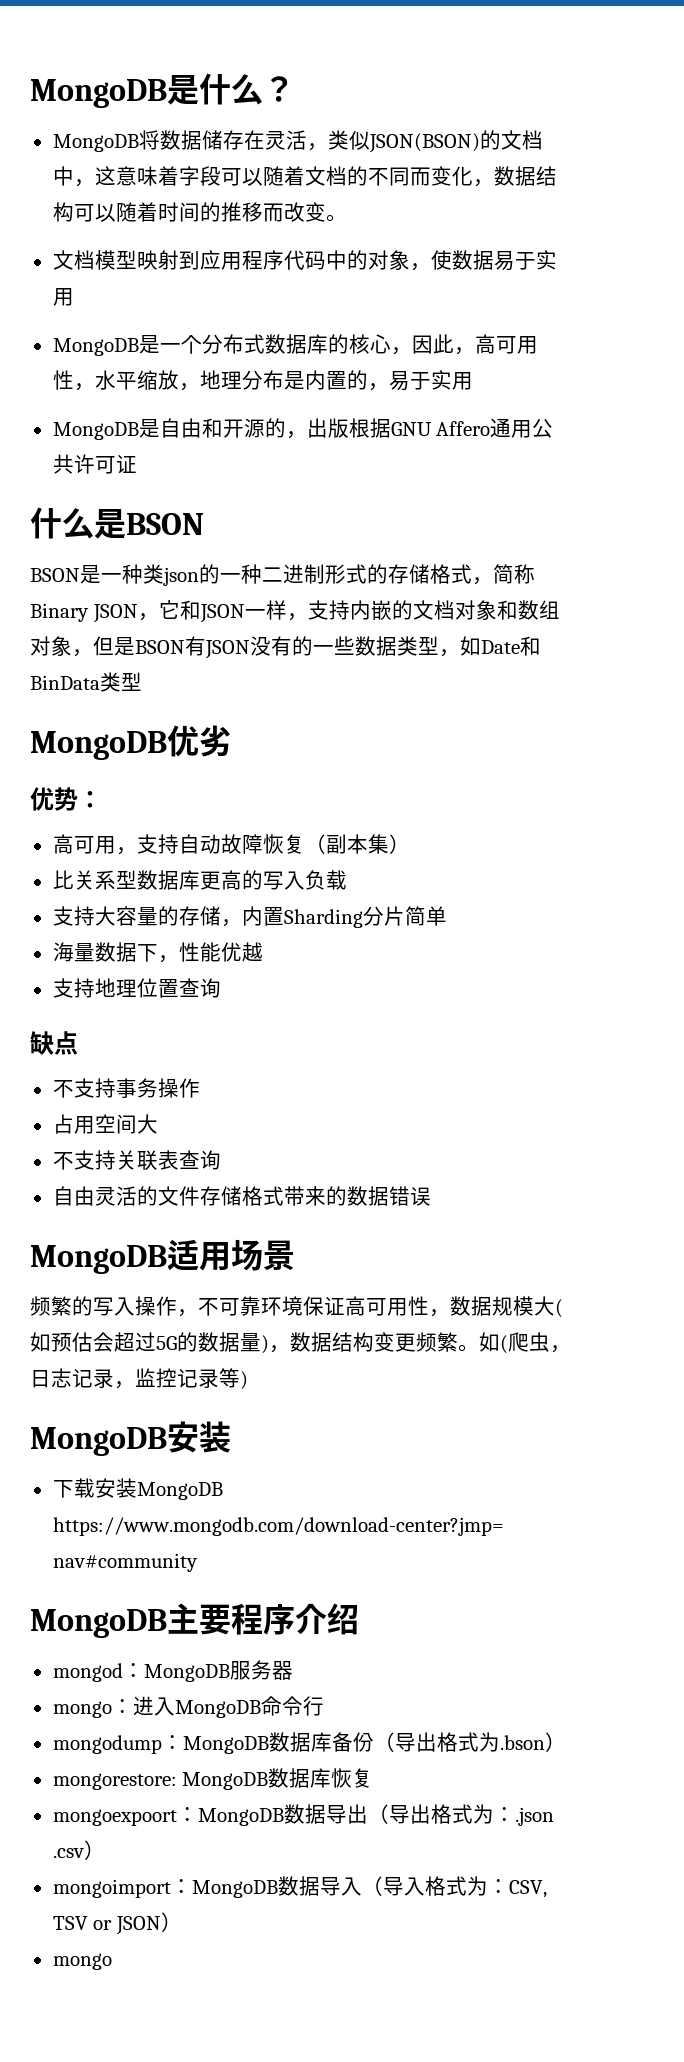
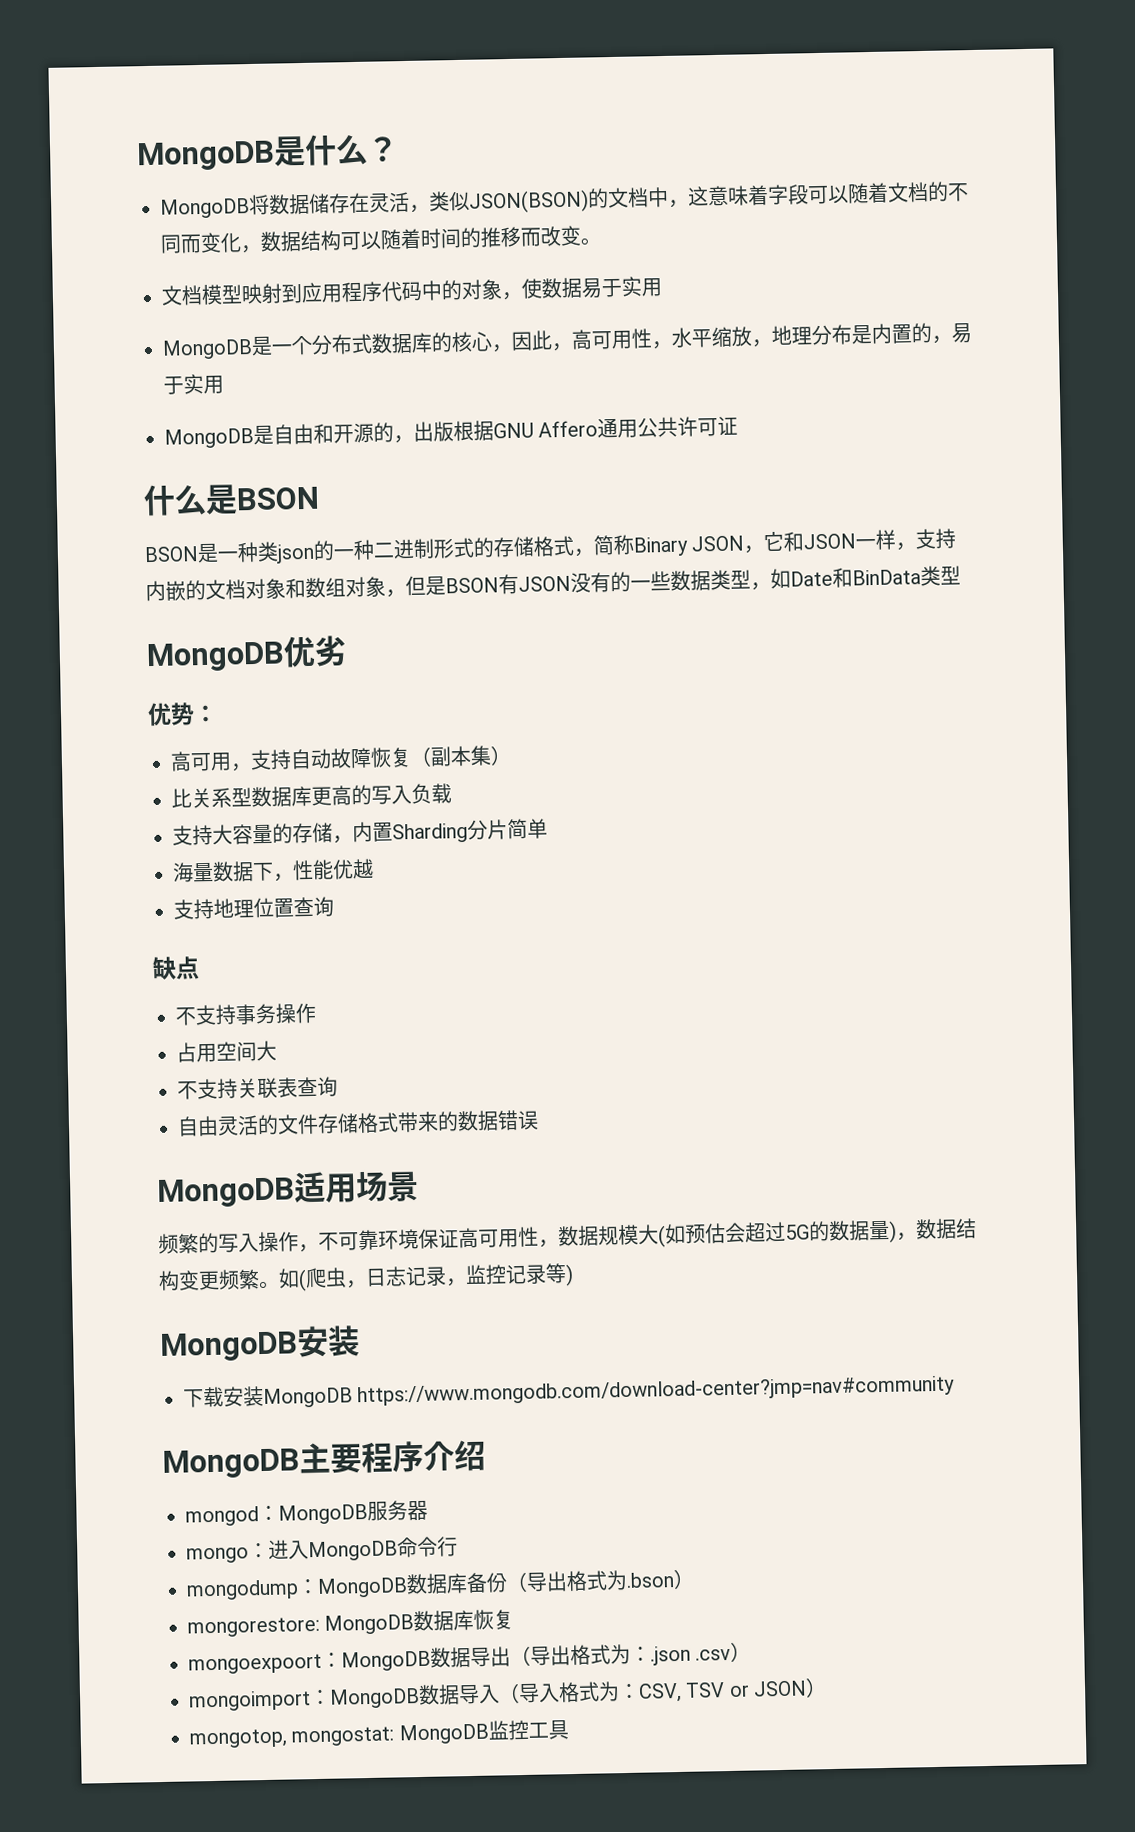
[52,1953,112,1970] mongo -> [189,1719,569,1749] mongotop, mongostat: MongoDB监控工具

